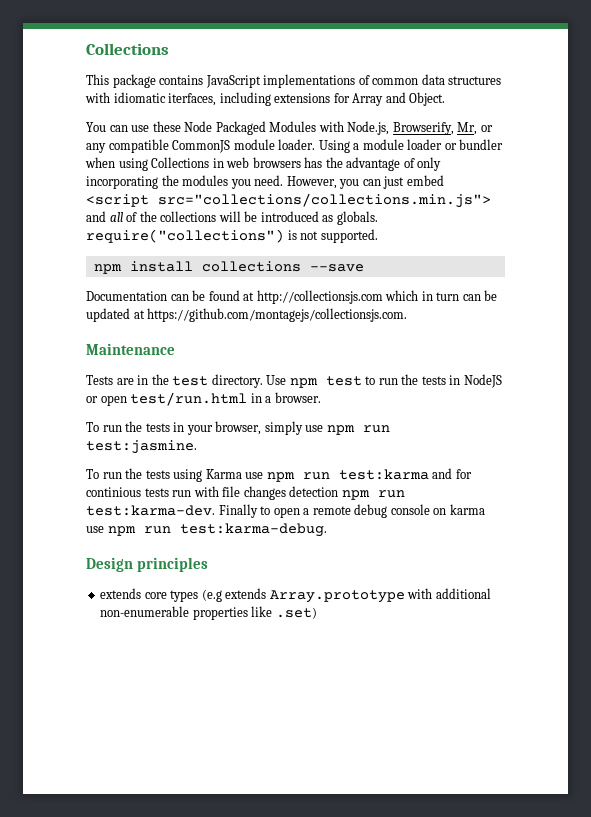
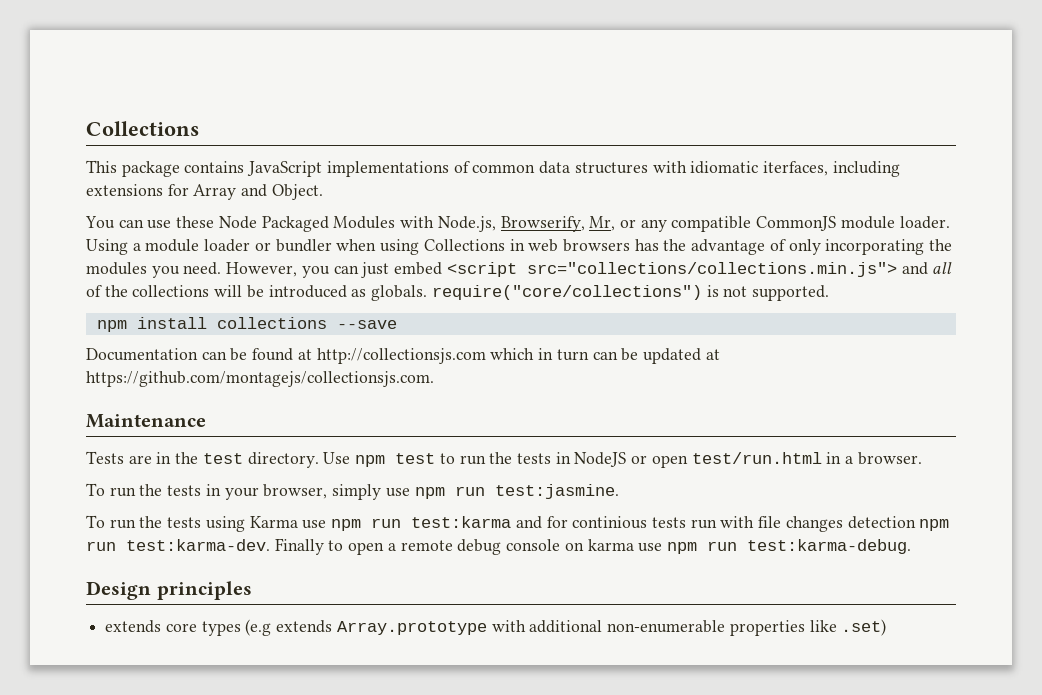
[86,229,284,243] require("collections") -> [431,285,702,300] require("core/collections")

